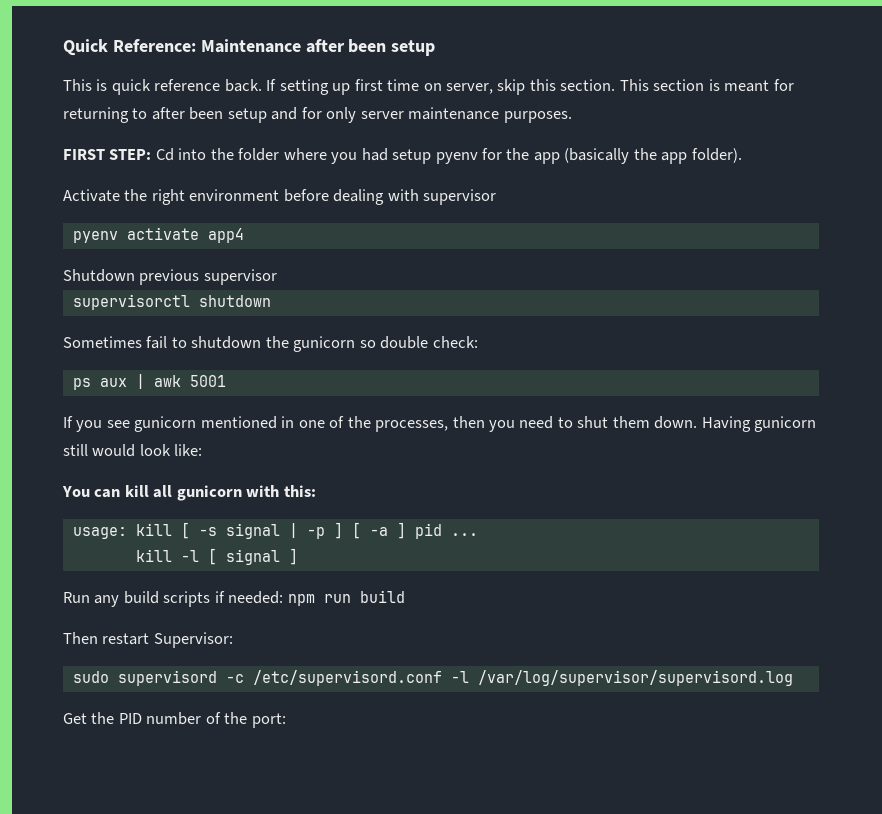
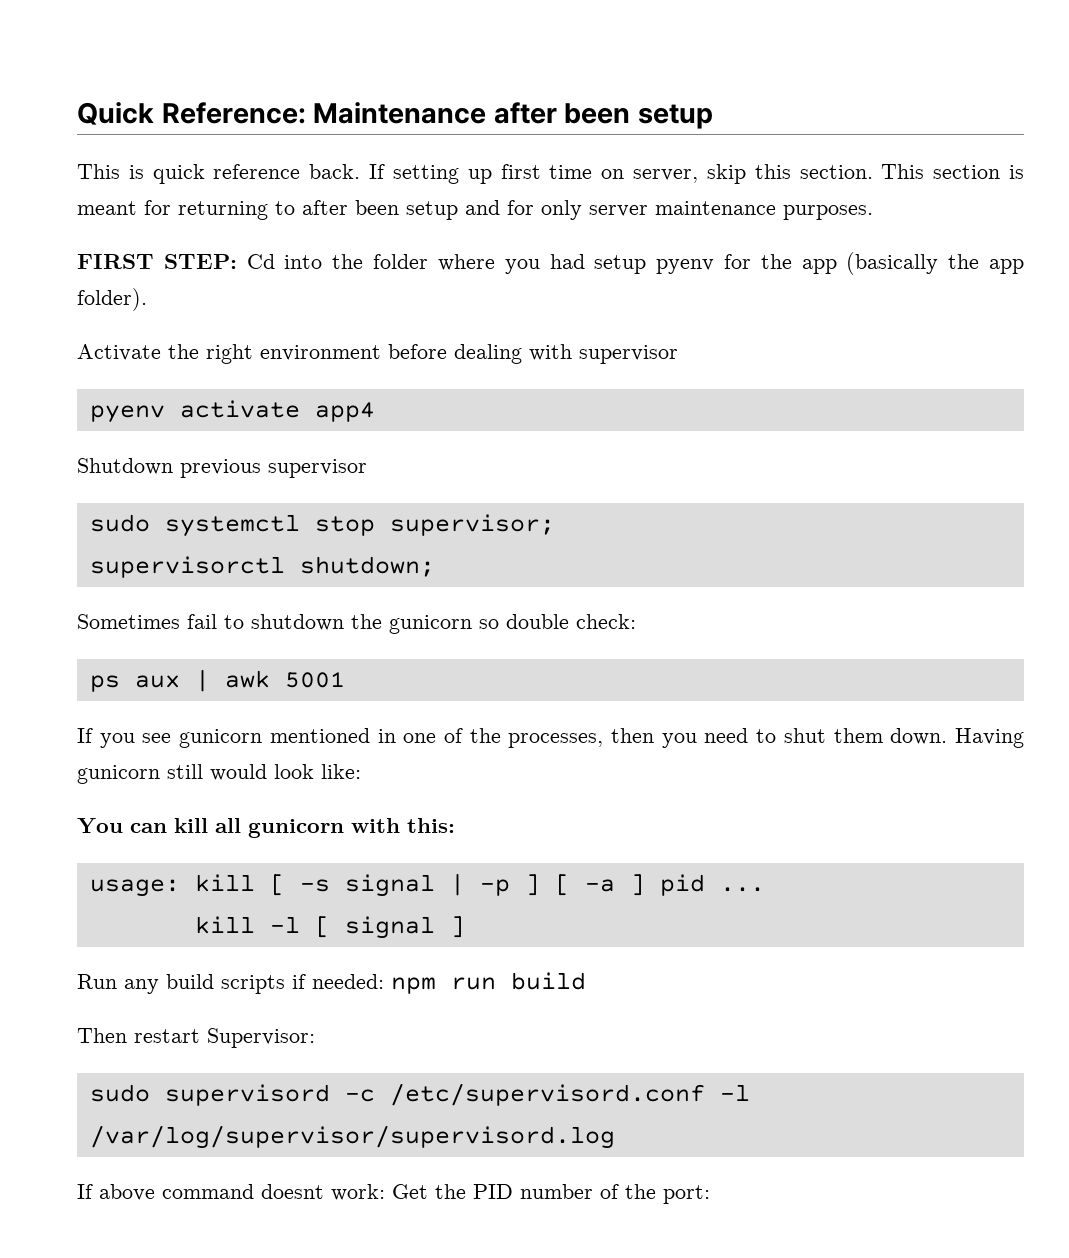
(277, 277) none -> [89,514,555,537] // sudo systemctl stop supervisor;
[198,295,271,307] shutdown -> [299,556,435,577] shutdown;
(793, 678) none -> [77,1184,385,1201] If above command doesnt work:

